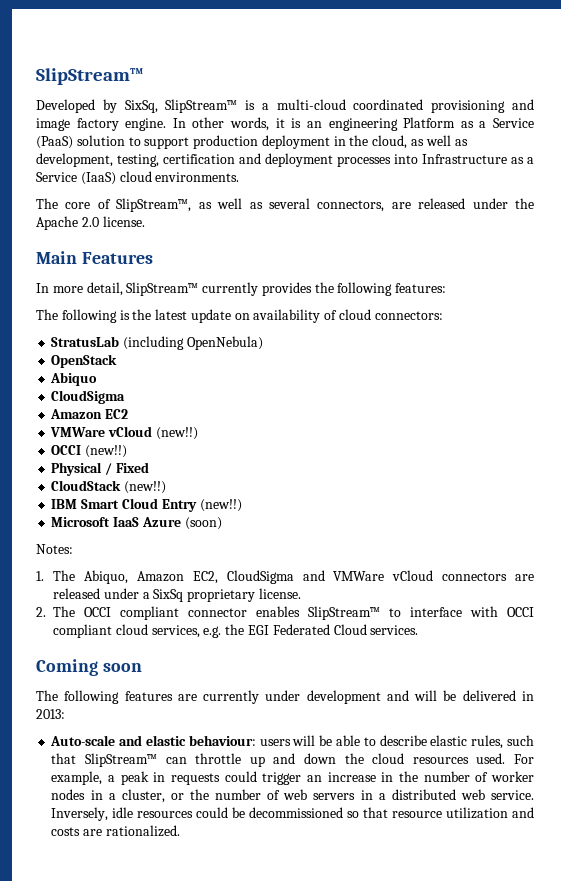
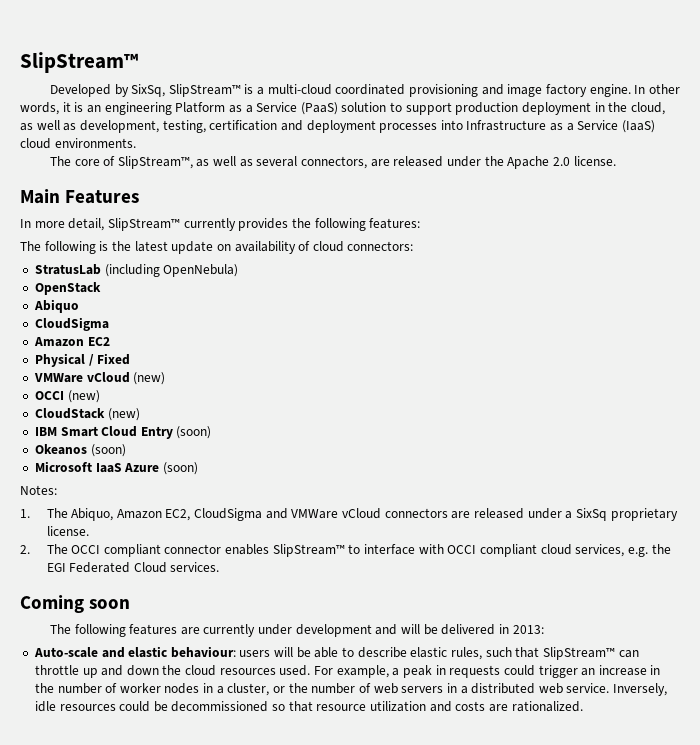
[50,426,198,440] [51,445,128,458] [51,462,149,476] VMWare vCloud (new!!) // OCCI (new!!) // Physical / Fixed -> [34,353,131,367] [33,372,166,385] [34,390,100,403] Physical / Fixed // VMWare vCloud (new) // OCCI (new)
[124,481,167,494] (new!!) -> [107,408,140,421] (new)
[199,499,242,512] (new!!) -> [176,426,212,439] [34,444,126,457] (soon) // Okeanos (soon)

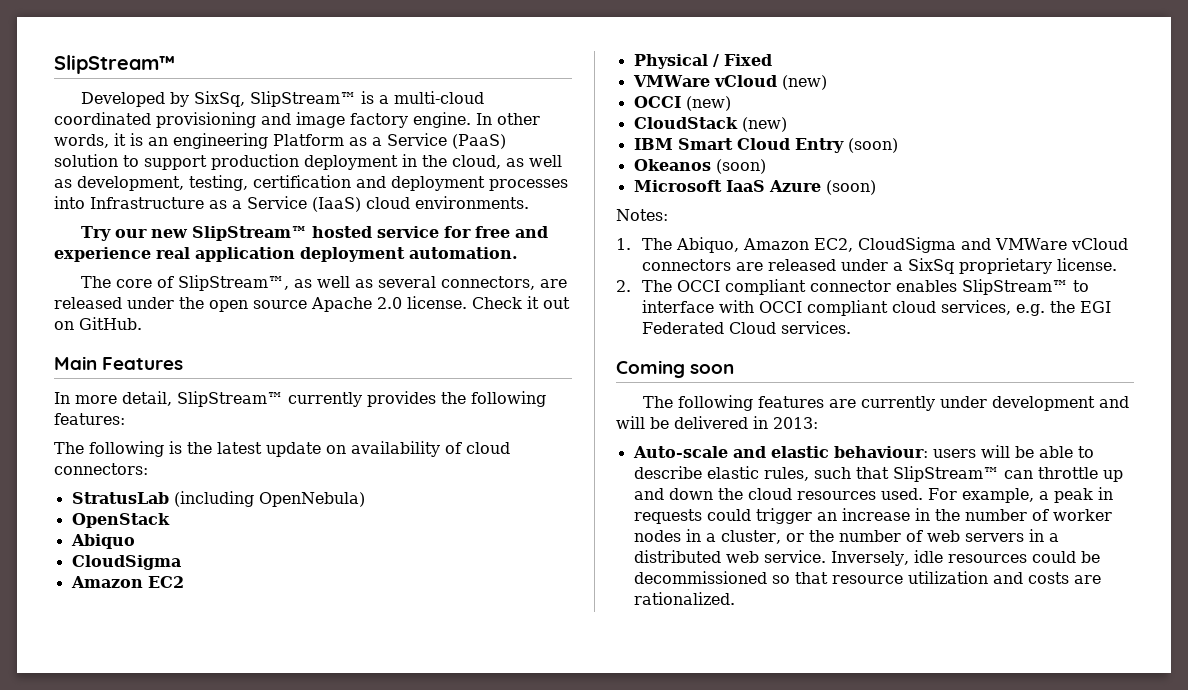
(136, 143) none -> [81,226,549,241] [54,247,518,262] // Try our new SlipStream™ hosted service for free and experience real application deployment automation.
(504, 161) none -> [209,300,307,312] open source
(616, 161) none -> [472,296,570,309] [54,317,142,330] Check it out on GitHub.

